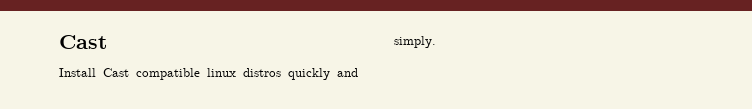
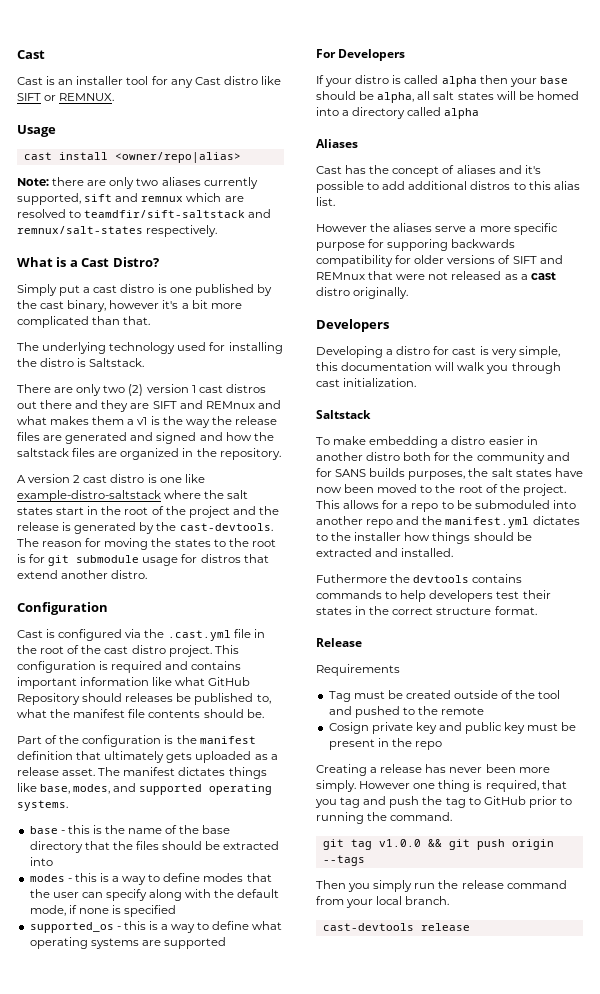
[59,68,358,80] [394,36,436,48] Install Cast compatible linux distros quickly and simply. -> [17,76,281,88] [17,93,115,101] [17,125,56,137] [23,152,241,163] [17,177,258,189] [17,193,244,205] [17,209,272,218] [17,225,218,237] [17,257,159,267] [17,284,272,296] [17,300,242,312] [17,316,151,328] [17,342,283,354] [17,358,145,367] [17,384,266,396] [17,400,281,412] [17,416,277,428] [17,432,274,444] [17,448,281,460] [17,474,205,483] [17,490,249,502] [17,506,279,518] [17,522,273,534] [17,538,276,550] [17,554,269,566] [17,570,148,579] [17,602,108,615] [17,629,265,641] [17,645,239,657] [17,661,242,673] [17,677,251,689] [17,693,271,705] [17,709,264,718] [17,735,256,747] [17,751,278,763] [17,767,267,779] [17,783,273,795] [17,800,68,811] [29,825,231,834] [29,841,280,853] [29,857,53,866] [29,873,272,885] [29,889,280,901] [29,905,177,917] [29,921,283,933] [29,937,226,949] [316,49,406,61] [316,75,568,87] [316,91,579,103] [316,107,480,119] [316,139,358,148] [316,165,541,177] [316,181,580,193] [316,197,335,206] [316,223,558,235] [316,239,516,251] [316,255,563,267] [316,271,556,280] [316,287,409,299] [316,319,389,332] [316,346,560,358] [316,362,561,374] [316,378,417,387] [316,410,371,419] [316,436,538,448] [316,452,570,464] [316,468,583,480] [316,484,566,496] [316,500,576,512] [316,516,580,528] [316,532,532,544] [316,548,454,557] [316,574,523,583] [316,590,551,602] [316,606,537,615] [316,638,362,647] [316,664,400,676] [328,690,561,702] [328,706,485,718] [328,722,577,734] [328,738,442,750] [316,764,550,776] [316,780,567,792] [315,796,572,808] [316,812,453,824] [322,839,554,850] [322,855,365,866] [316,880,567,892] [316,896,450,908] [322,923,470,931] Cast is an installer tool for any Cast distro like SIFT or REMNUX. // Usage // cast install <owner/repo|alias> // Note: there are only two aliases currently supported, sift and remnux which are resolved to teamdfir/sift-saltstack and remnux/salt-states respectively. // What is a Cast Distro? // Simply put a cast distro is one published by the cast binary, however it's a bit more complicated than that. // The underlying technology used for installing the distro is Saltstack. // There are only two (2) version 1 cast distros out there and they are SIFT and REMnux and what makes them a v1 is the way the release files are generated and signed and how the saltstack files are organized in the repository. // A version 2 cast distro is one like example-distro-saltstack where the salt states start in the root of the project and the release is generated by the cast-devtools. The reason for moving the states to the root is for git submodule usage for distros that extend another distro. // Configuration // Cast is configured via the .cast.yml file in the root of the cast distro project. This configuration is required and contains important information like what GitHub Repository should releases be published to, what the manifest file contents should be. // Part of the configuration is the manifest definition that ultimately gets uploaded as a release asset. The manifest dictates things like base, modes, and supported operating systems. // base - this is the name of the base directory that the files should be extracted into // modes - this is a way to define modes that the user can specify along with the default mode, if none is specified // supported_os - this is a way to define what operating systems are supported // For Developers // If your distro is called alpha then your base should be alpha, all salt states will be homed into a directory called alpha // Aliases // Cast has the concept of aliases and it's possible to add additional distros to this alias list. // However the aliases serve a more specific purpose for supporing backwards compatibility for older versions of SIFT and REMnux that were not released as a cast distro originally. // Developers // Developing a distro for cast is very simple, this documentation will walk you through cast initialization. // Saltstack // To make embedding a distro easier in another distro both for the community and for SANS builds purposes, the salt states have now been moved to the root of the project. This allows for a repo to be submoduled into another repo and the manifest.yml dictates to the installer how things should be extracted and installed. // Futhermore the devtools contains commands to help developers test their states in the correct structure format. // Release // Requirements // Tag must be created outside of the tool and pushed to the remote // Cosign private key and public key must be present in the repo // Creating a release has never been more simply. However one thing is required, that you tag and push the tag to GitHub prior to running the command. // git tag v1.0.0 && git push origin --tags // Then you simply run the release command from your local branch. // cast-devtools release

